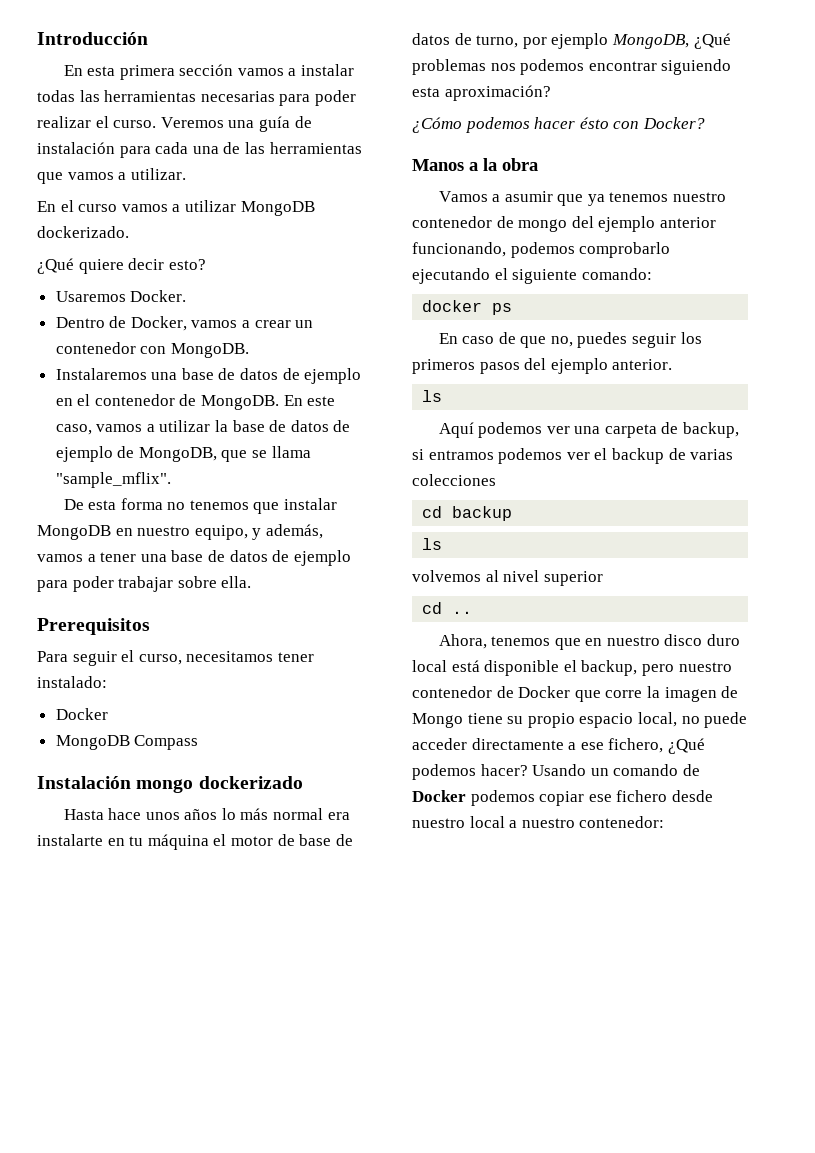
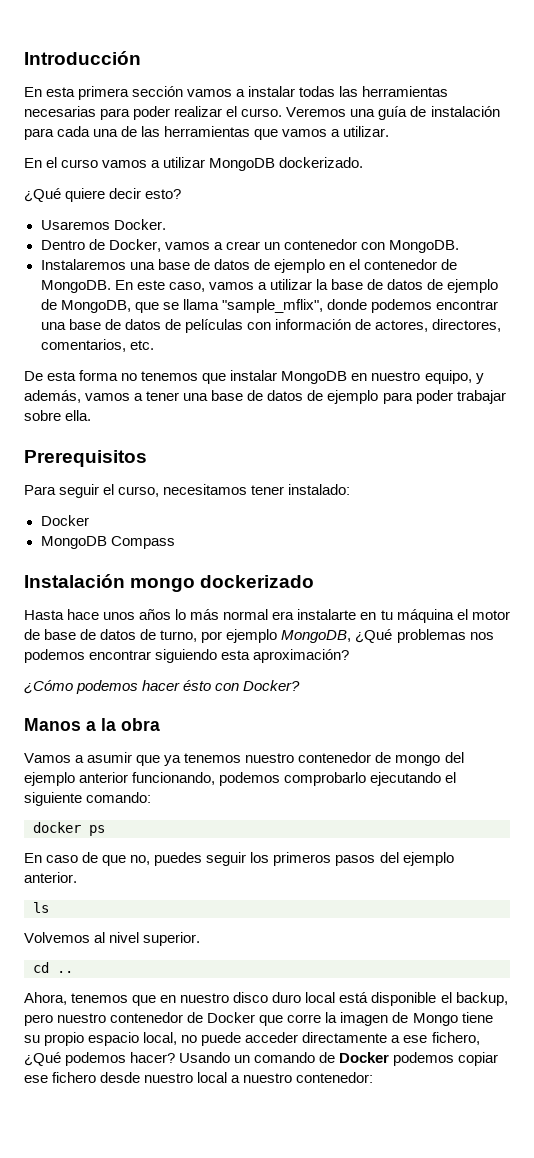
[55,472,171,488] "sample_mflix". -> [221,299,498,313] [40,319,502,333] [40,339,154,352] "sample_mflix", donde podemos encontrar una base de datos de películas con información de actores, directores, comentarios, etc.
[438,422,740,438] [412,448,734,464] [412,474,496,486] [422,506,513,521] [422,538,443,550] [412,570,481,582] Aquí podemos ver una carpeta de backup, si entramos podemos ver el backup de varias colecciones // cd backup // ls // volvemos -> [24,932,90,943] Volvemos
[543,571,603,586] superior -> [143,932,201,946] superior.

